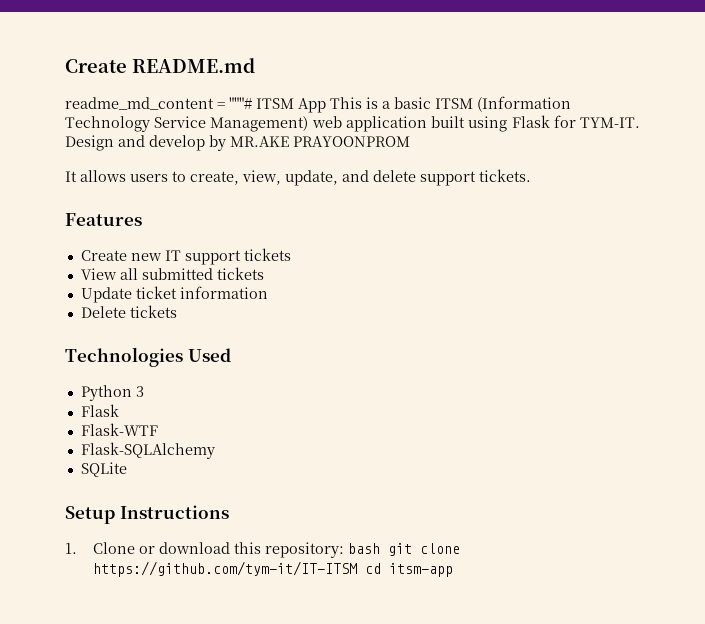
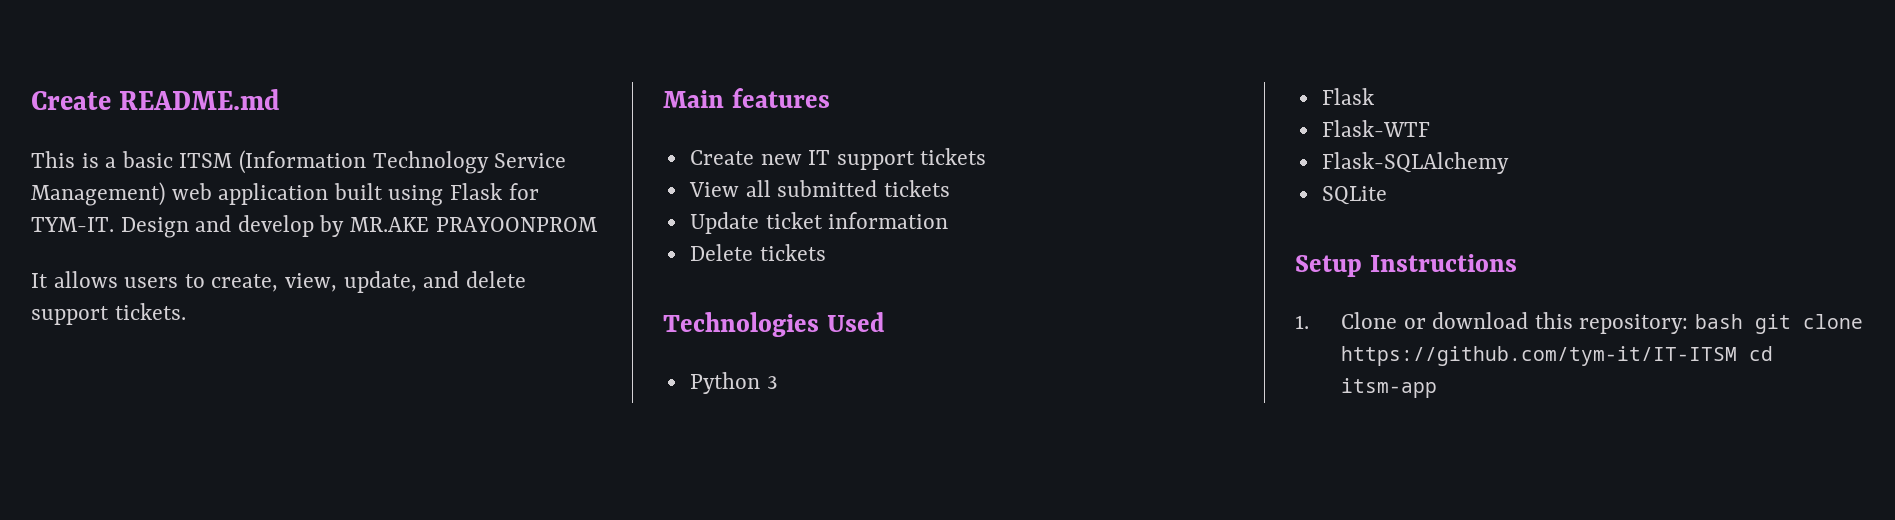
[65,97,326,113] readme_md_content = """# ITSM App -> (281, 99) none
[65,213,142,226] Features -> [663,88,830,108] Main features

